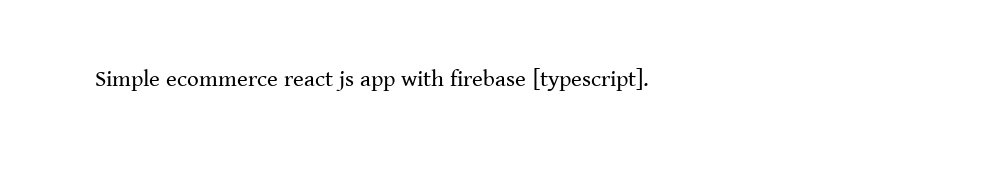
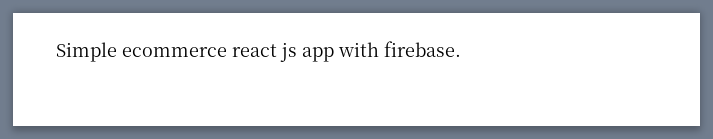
[450,68,649,91] firebase [typescript]. -> [384,41,461,57] firebase.

